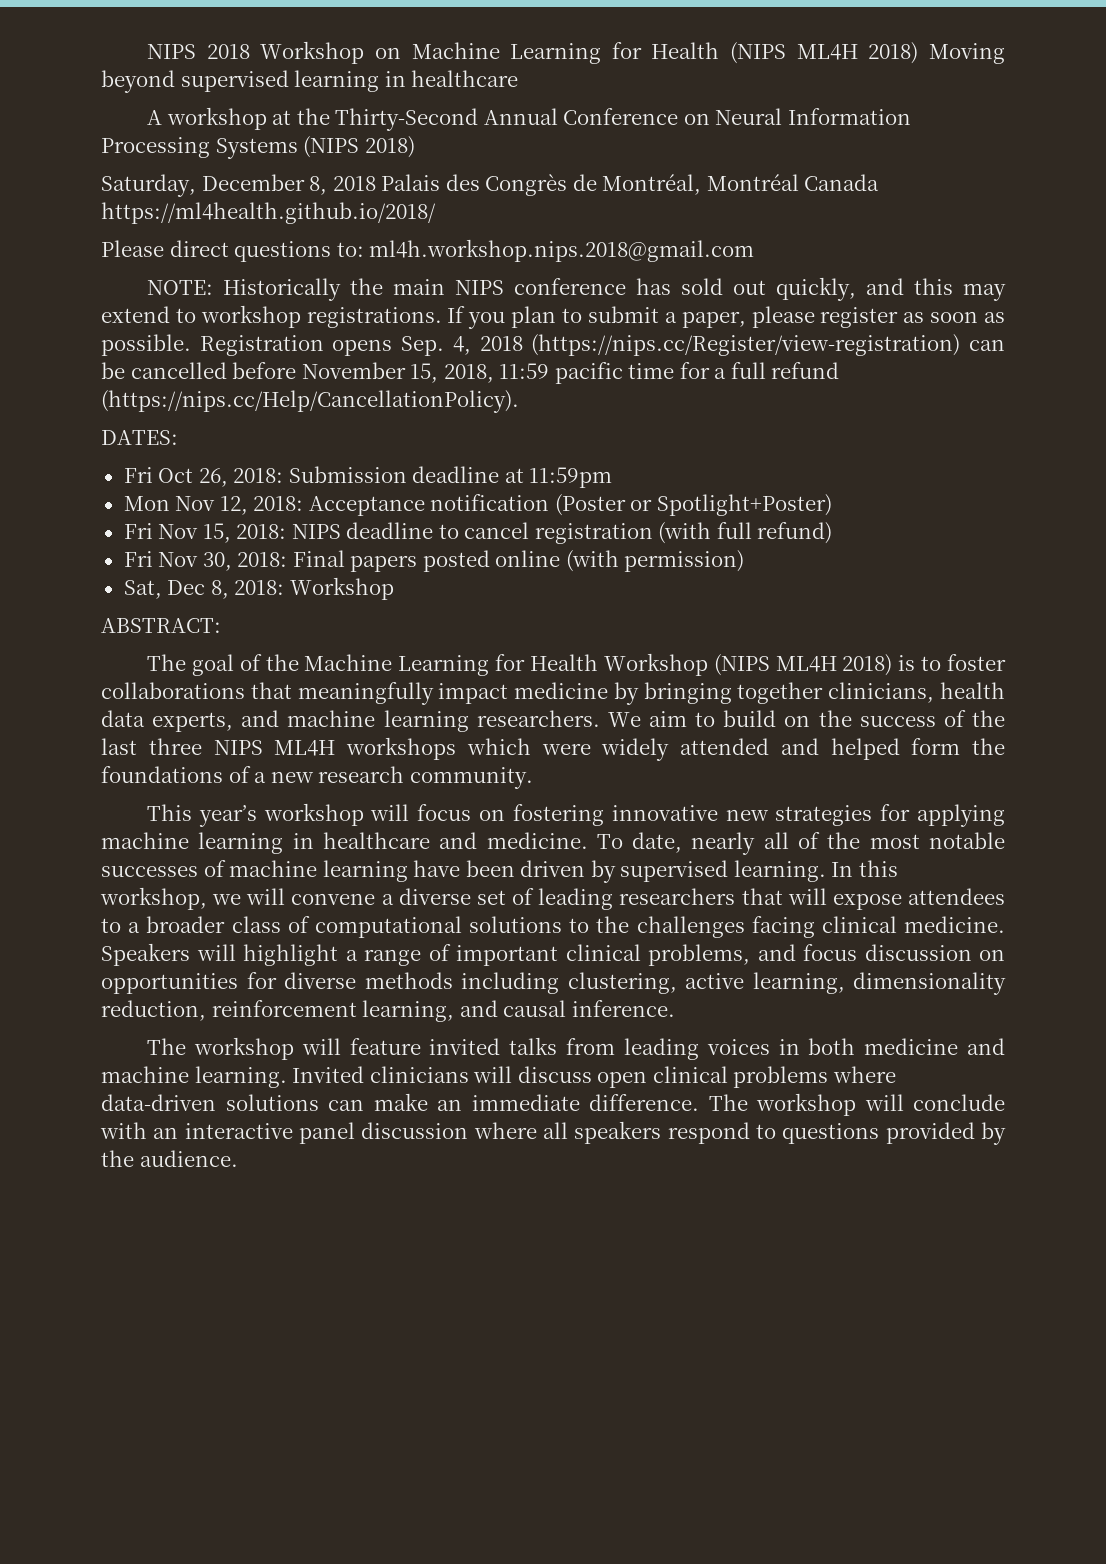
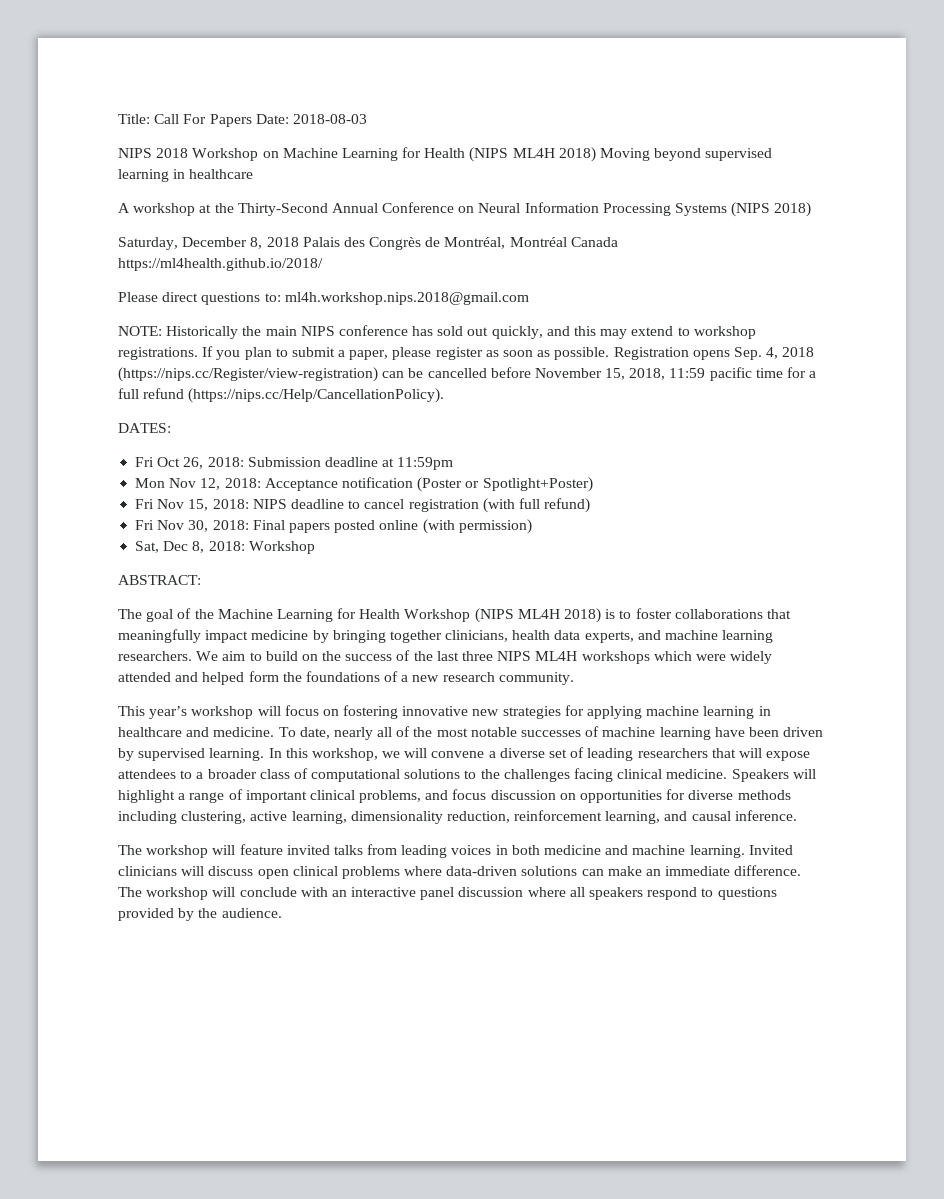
(147, 51) none -> [118,114,367,127] Title: Call For Papers Date: 2018-08-03 //

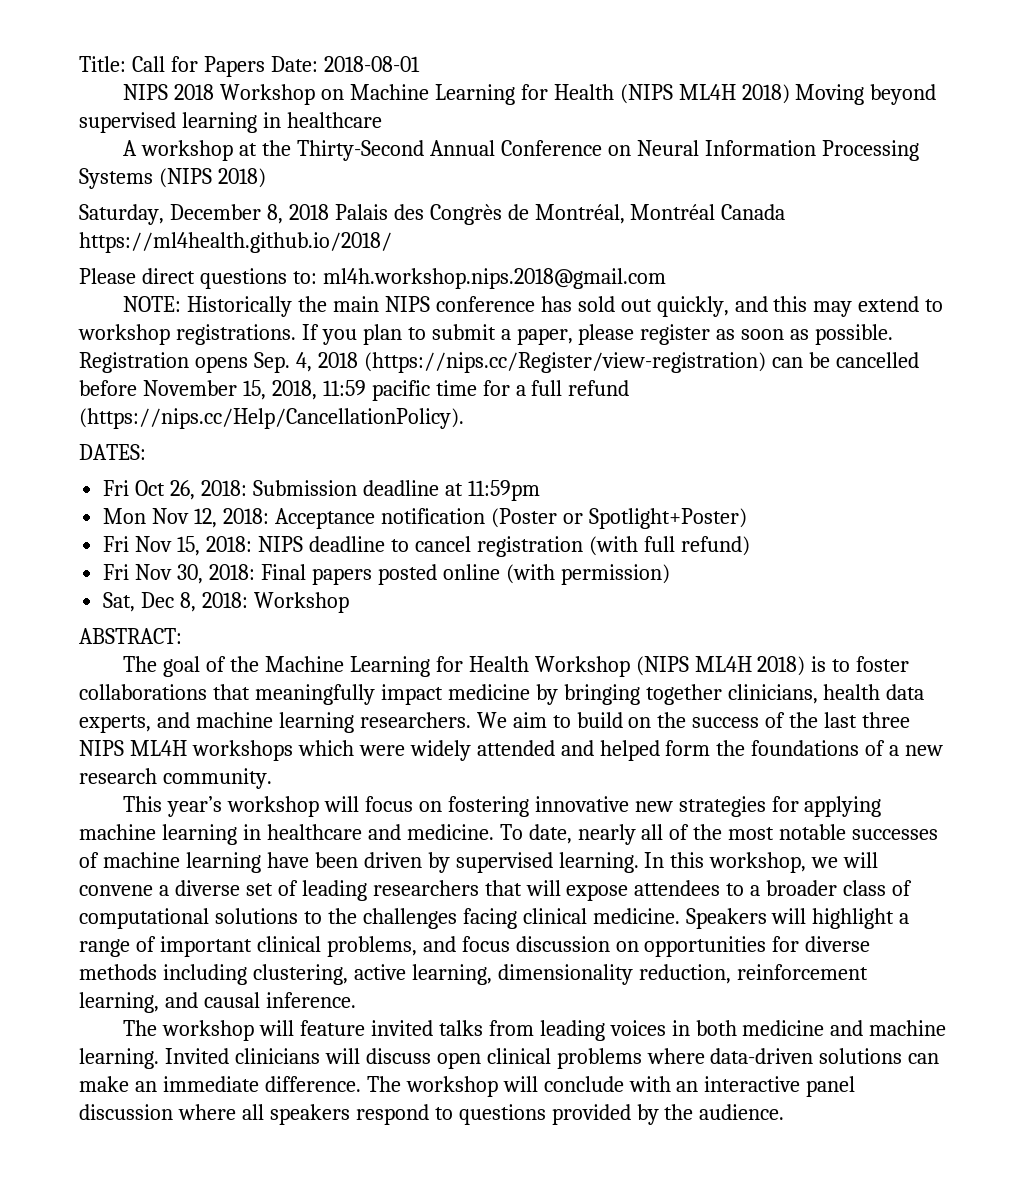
[183,114,207,124] For -> [170,56,198,72] for
[292,114,367,124] 2018-08-03 -> [323,56,420,72] 2018-08-01

